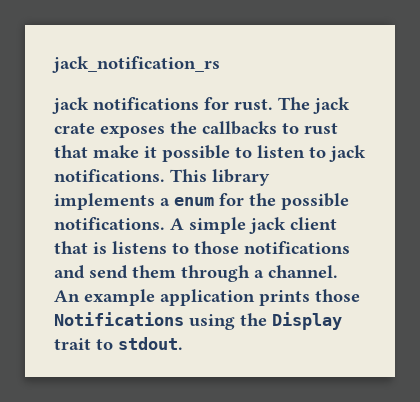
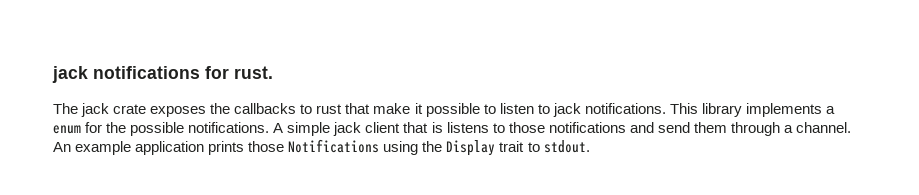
[52,56,220,73] jack_notification_rs // -> (52, 74) none
(273, 105) none -> (273, 72) //

